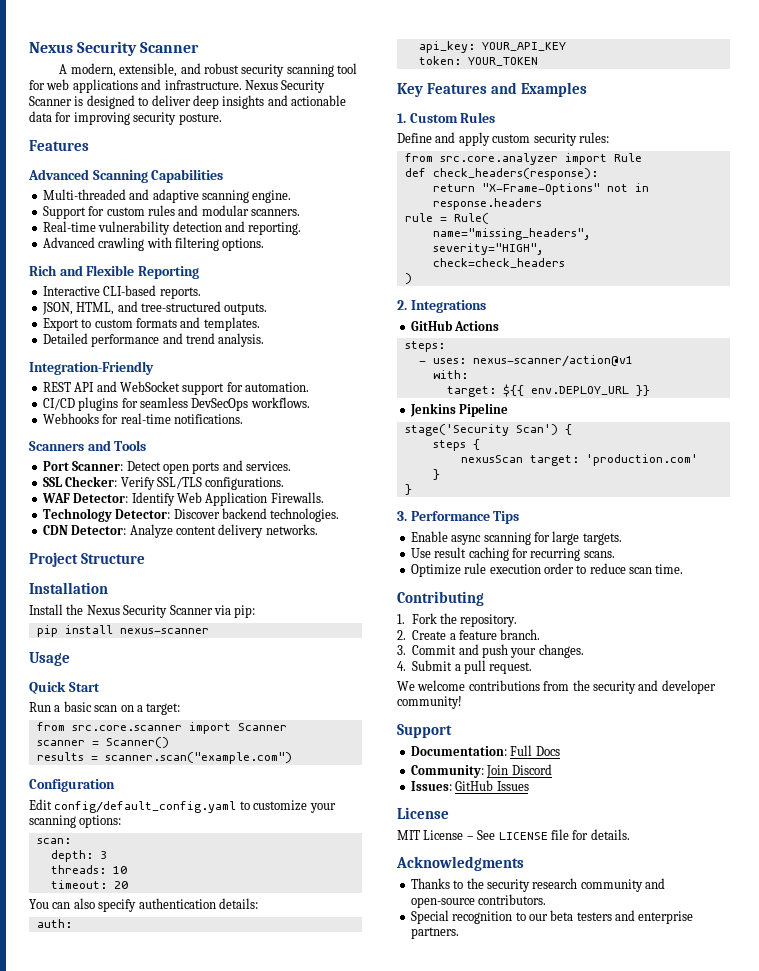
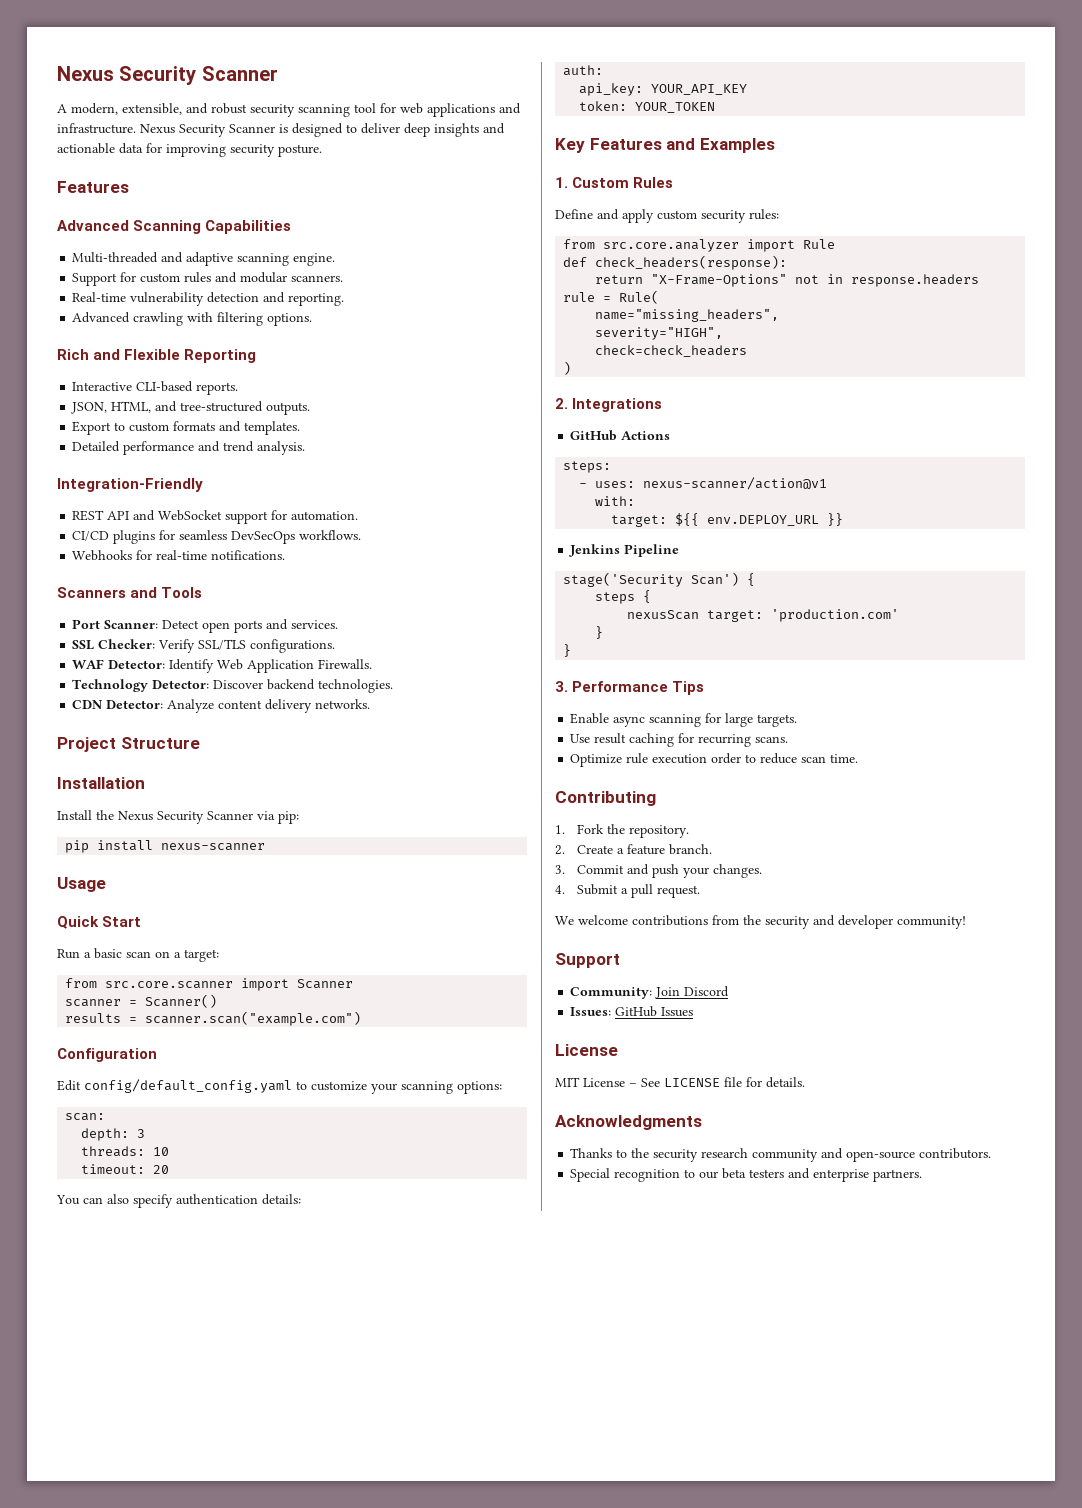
[410,745,560,756] // Documentation: Full Docs -> (620, 960) none

